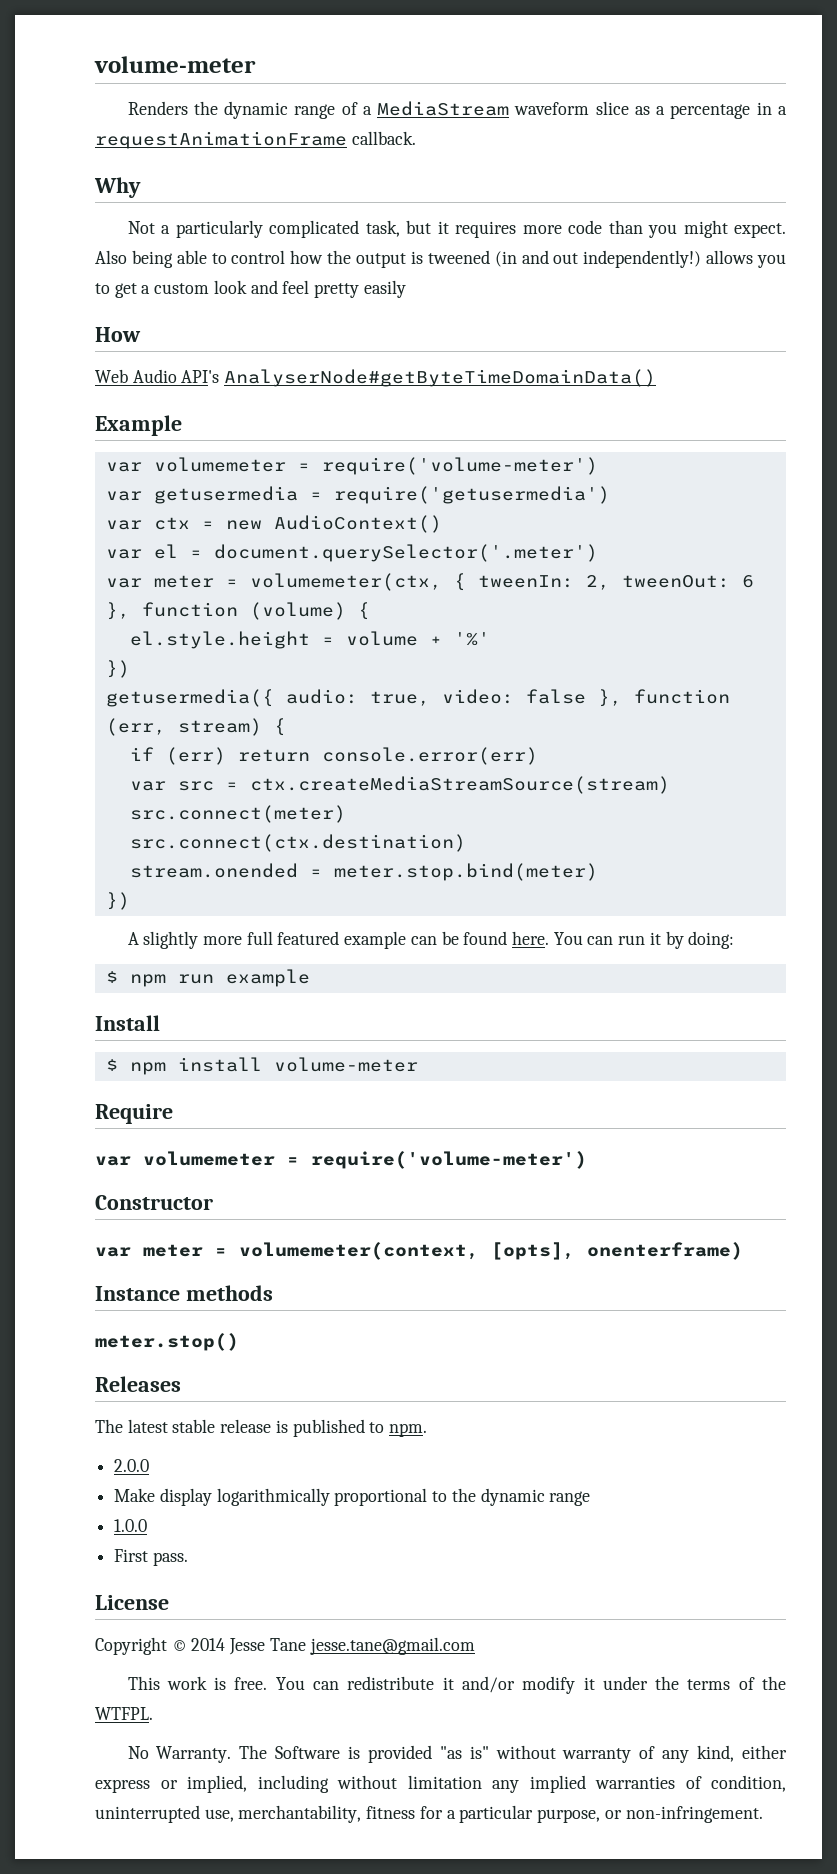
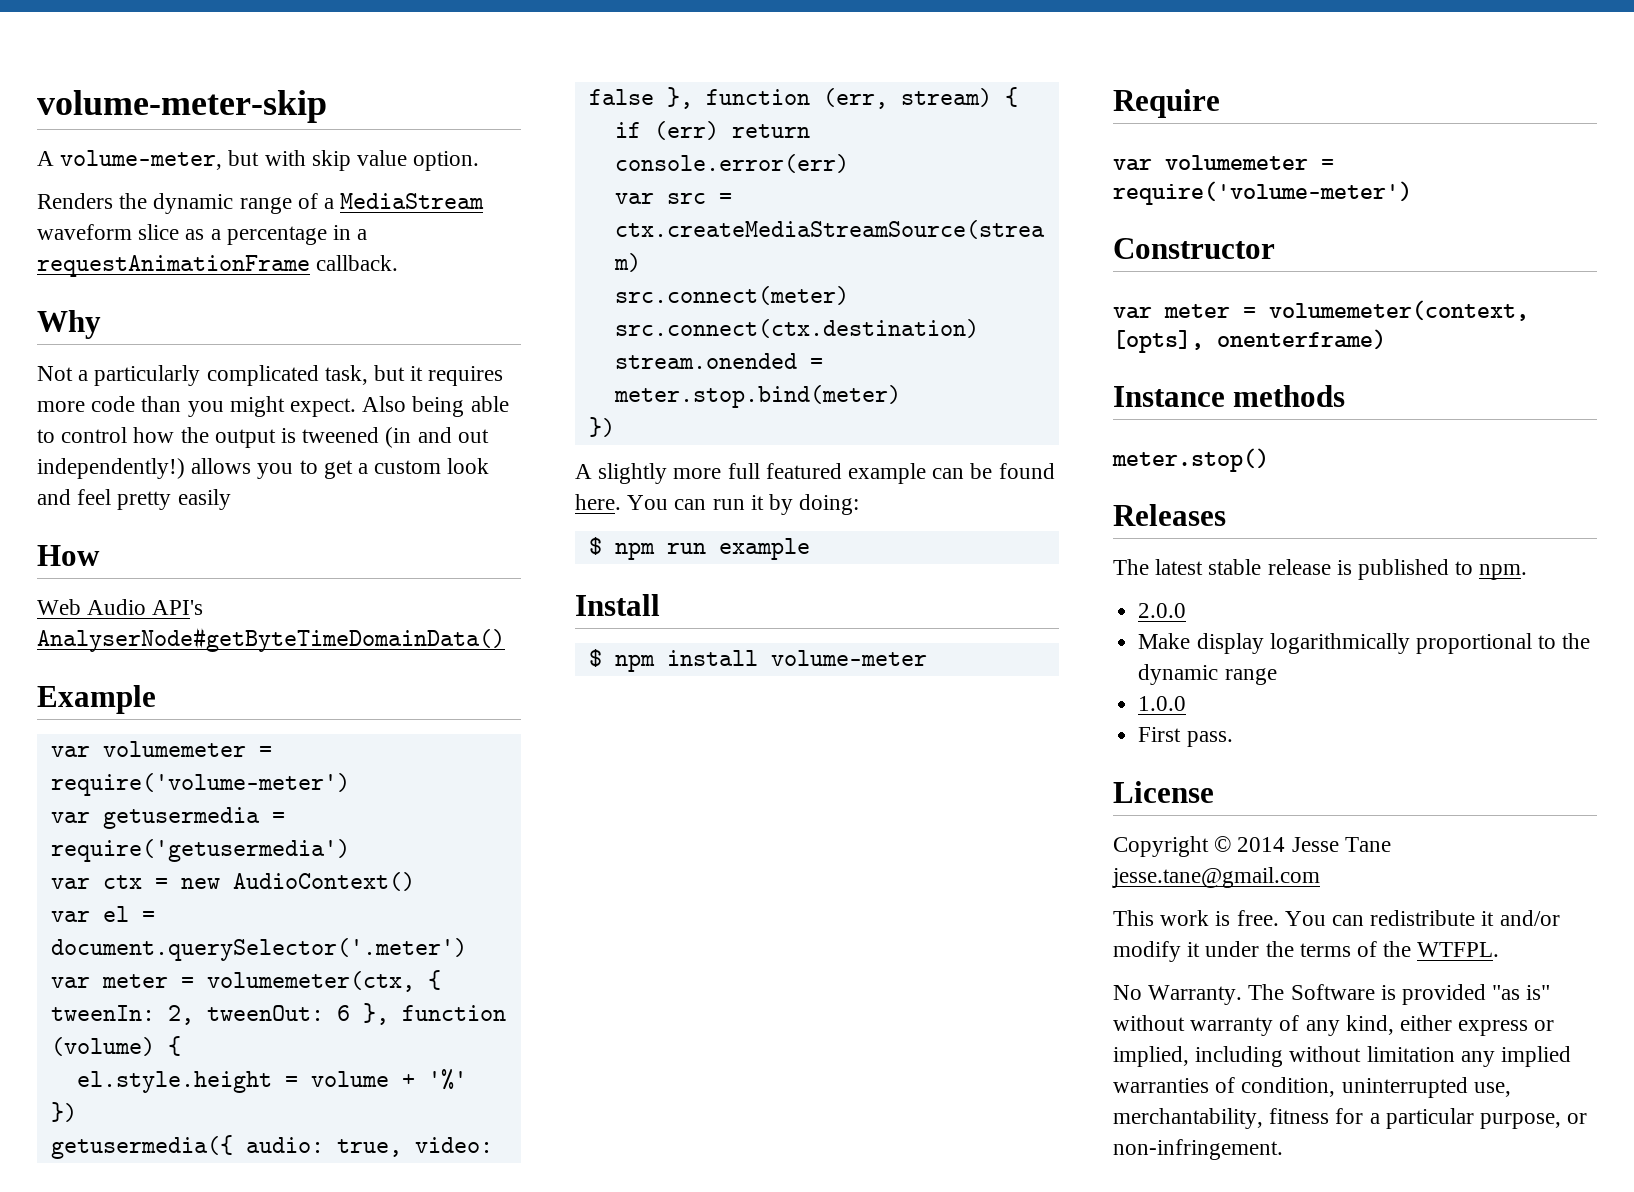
[94,56,256,73] volume-meter -> [37,90,327,123] [37,150,480,171] volume-meter-skip // A volume-meter, but with skip value option.

